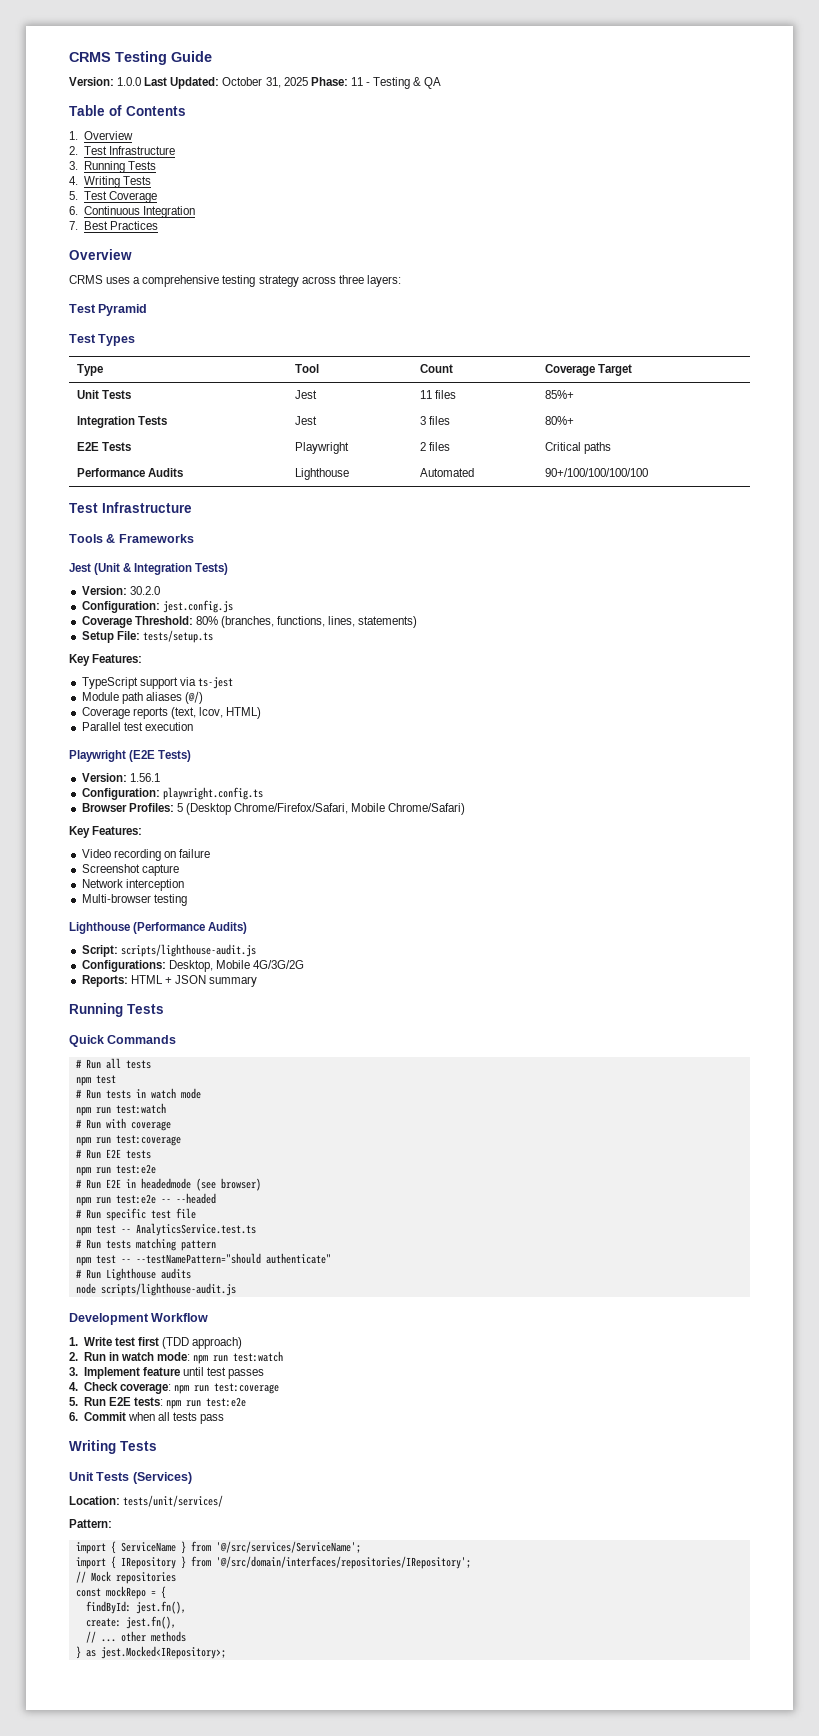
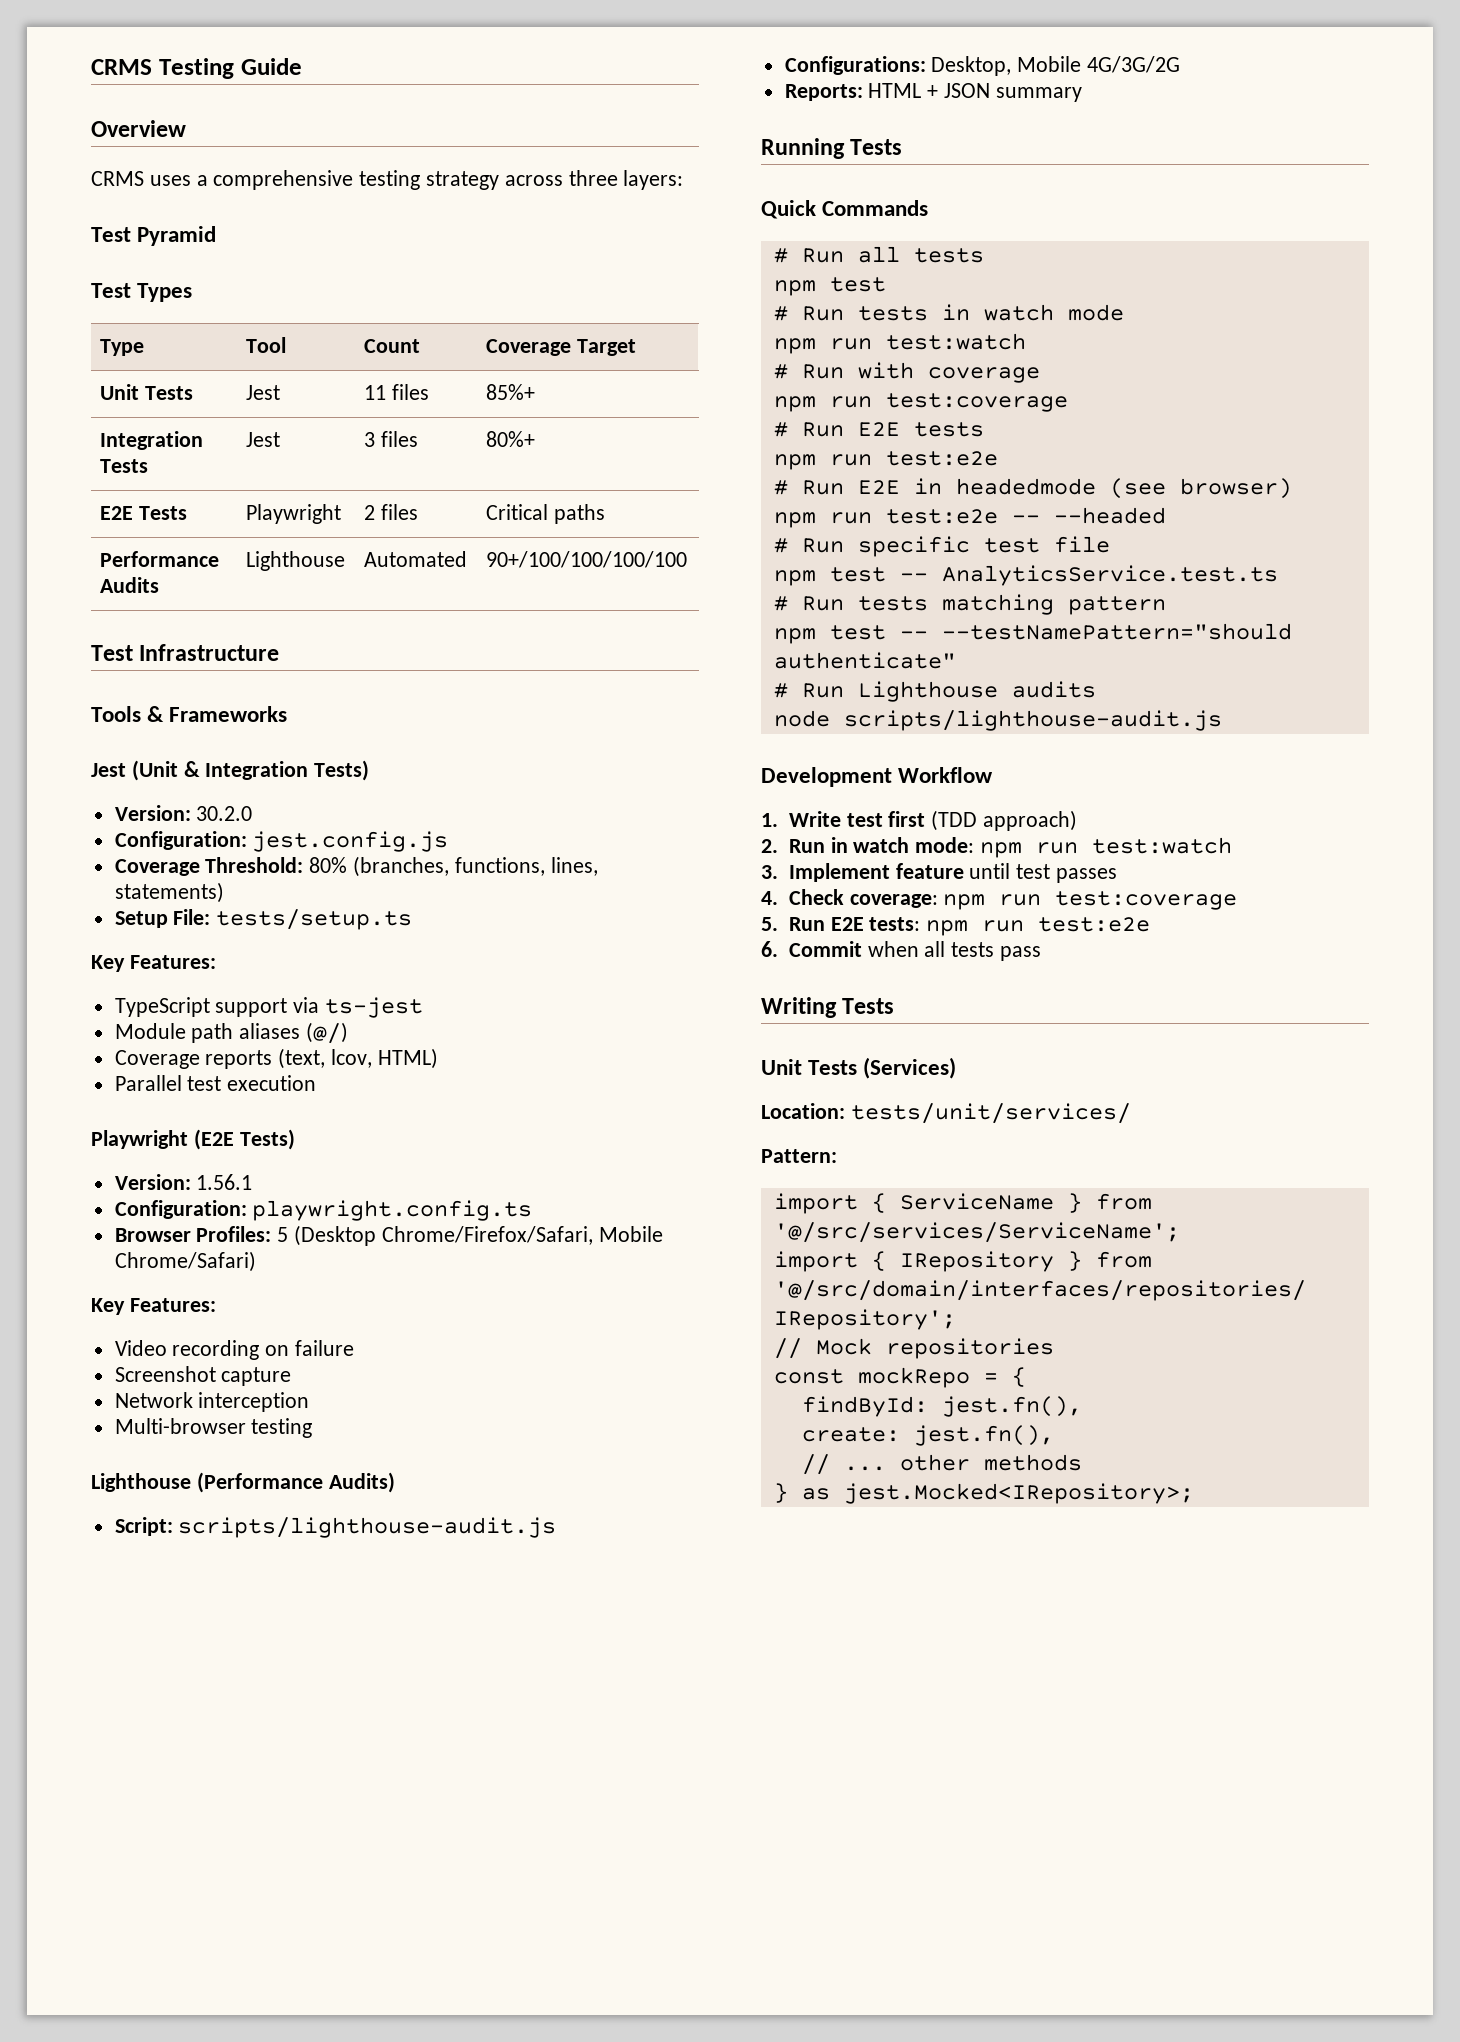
[69,77,442,89] [69,105,186,116] [69,131,133,140] [69,146,175,155] [69,161,156,173] [69,176,151,188] [69,191,157,203] [69,206,195,218] [69,221,158,230] // Version: 1.0.0 Last Updated: October 31, 2025 Phase: 11 - Testing & QA // Table of Contents // 1. Overview // 2. Test Infrastructure // 3. Running Tests // 4. Writing Tests // 5. Test Coverage // 6. Continuous Integration // 7. Best Practices -> (302, 66) none

